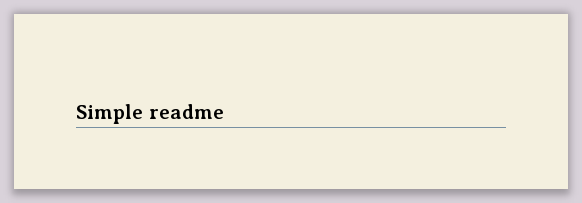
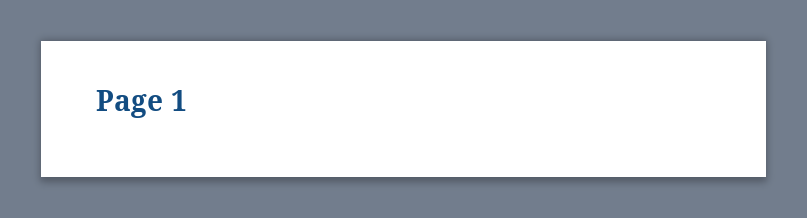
[76,104,224,124] Simple readme -> [96,90,187,118] Page 1

